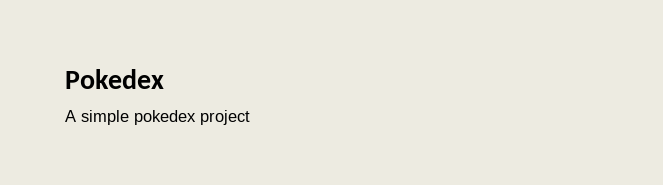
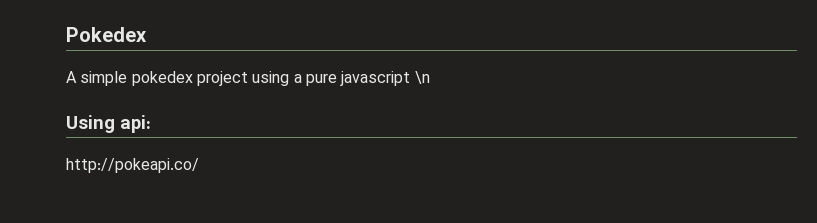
(250, 117) none -> [252,71,430,86] [66,115,151,133] [66,158,199,173] using a pure javascript \n // Using api: // http://pokeapi.co/

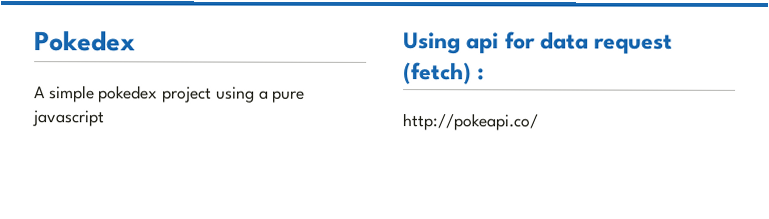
[414,71,430,84] \n -> (104, 118) none
[120,115,151,133] api: -> [466,31,674,54] [403,62,486,85] api for data request (fetch) :

